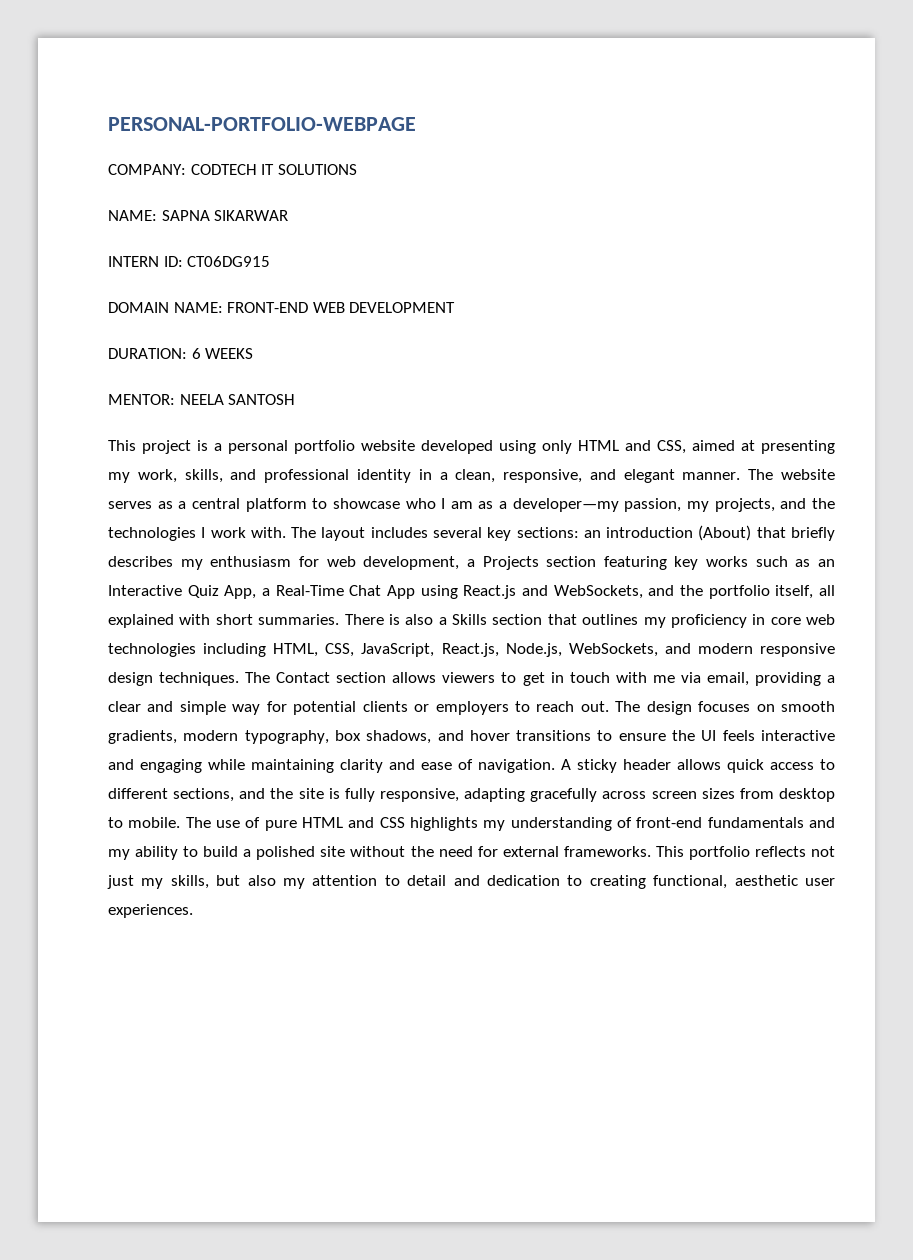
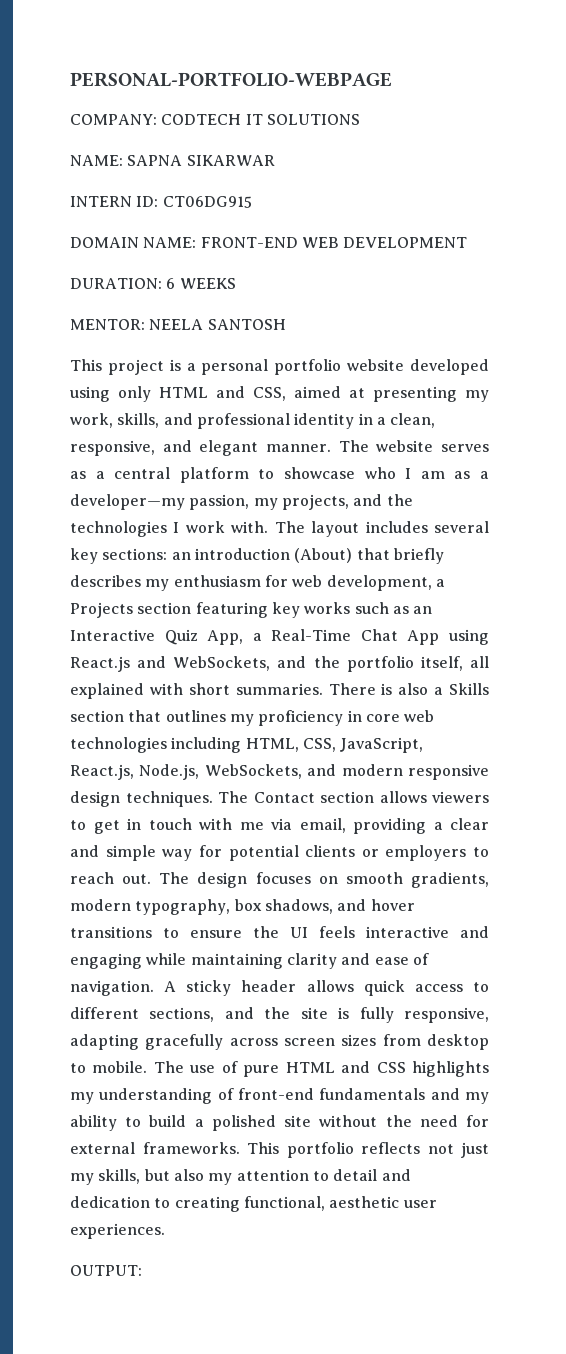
(193, 911) none -> [70,1265,142,1276] // OUTPUT:

